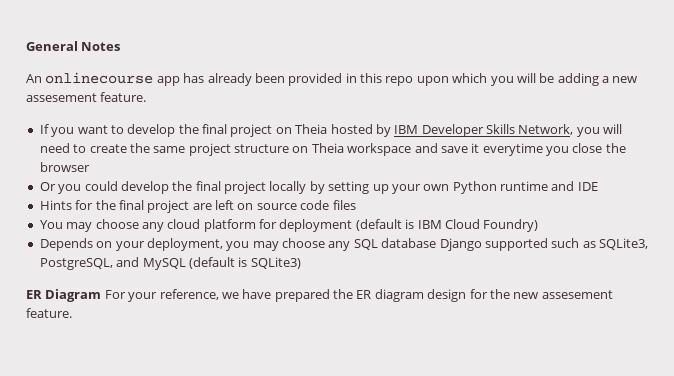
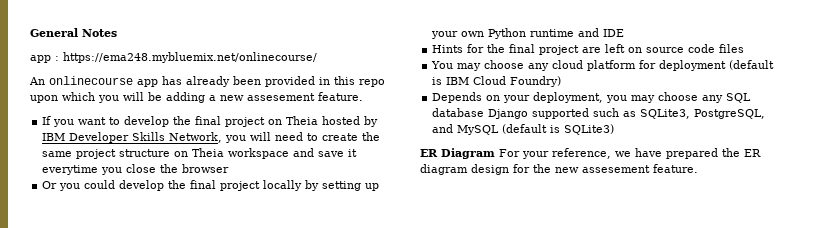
(121, 46) none -> [30,52,317,63] // app : https://ema248.mybluemix.net/onlinecourse/

